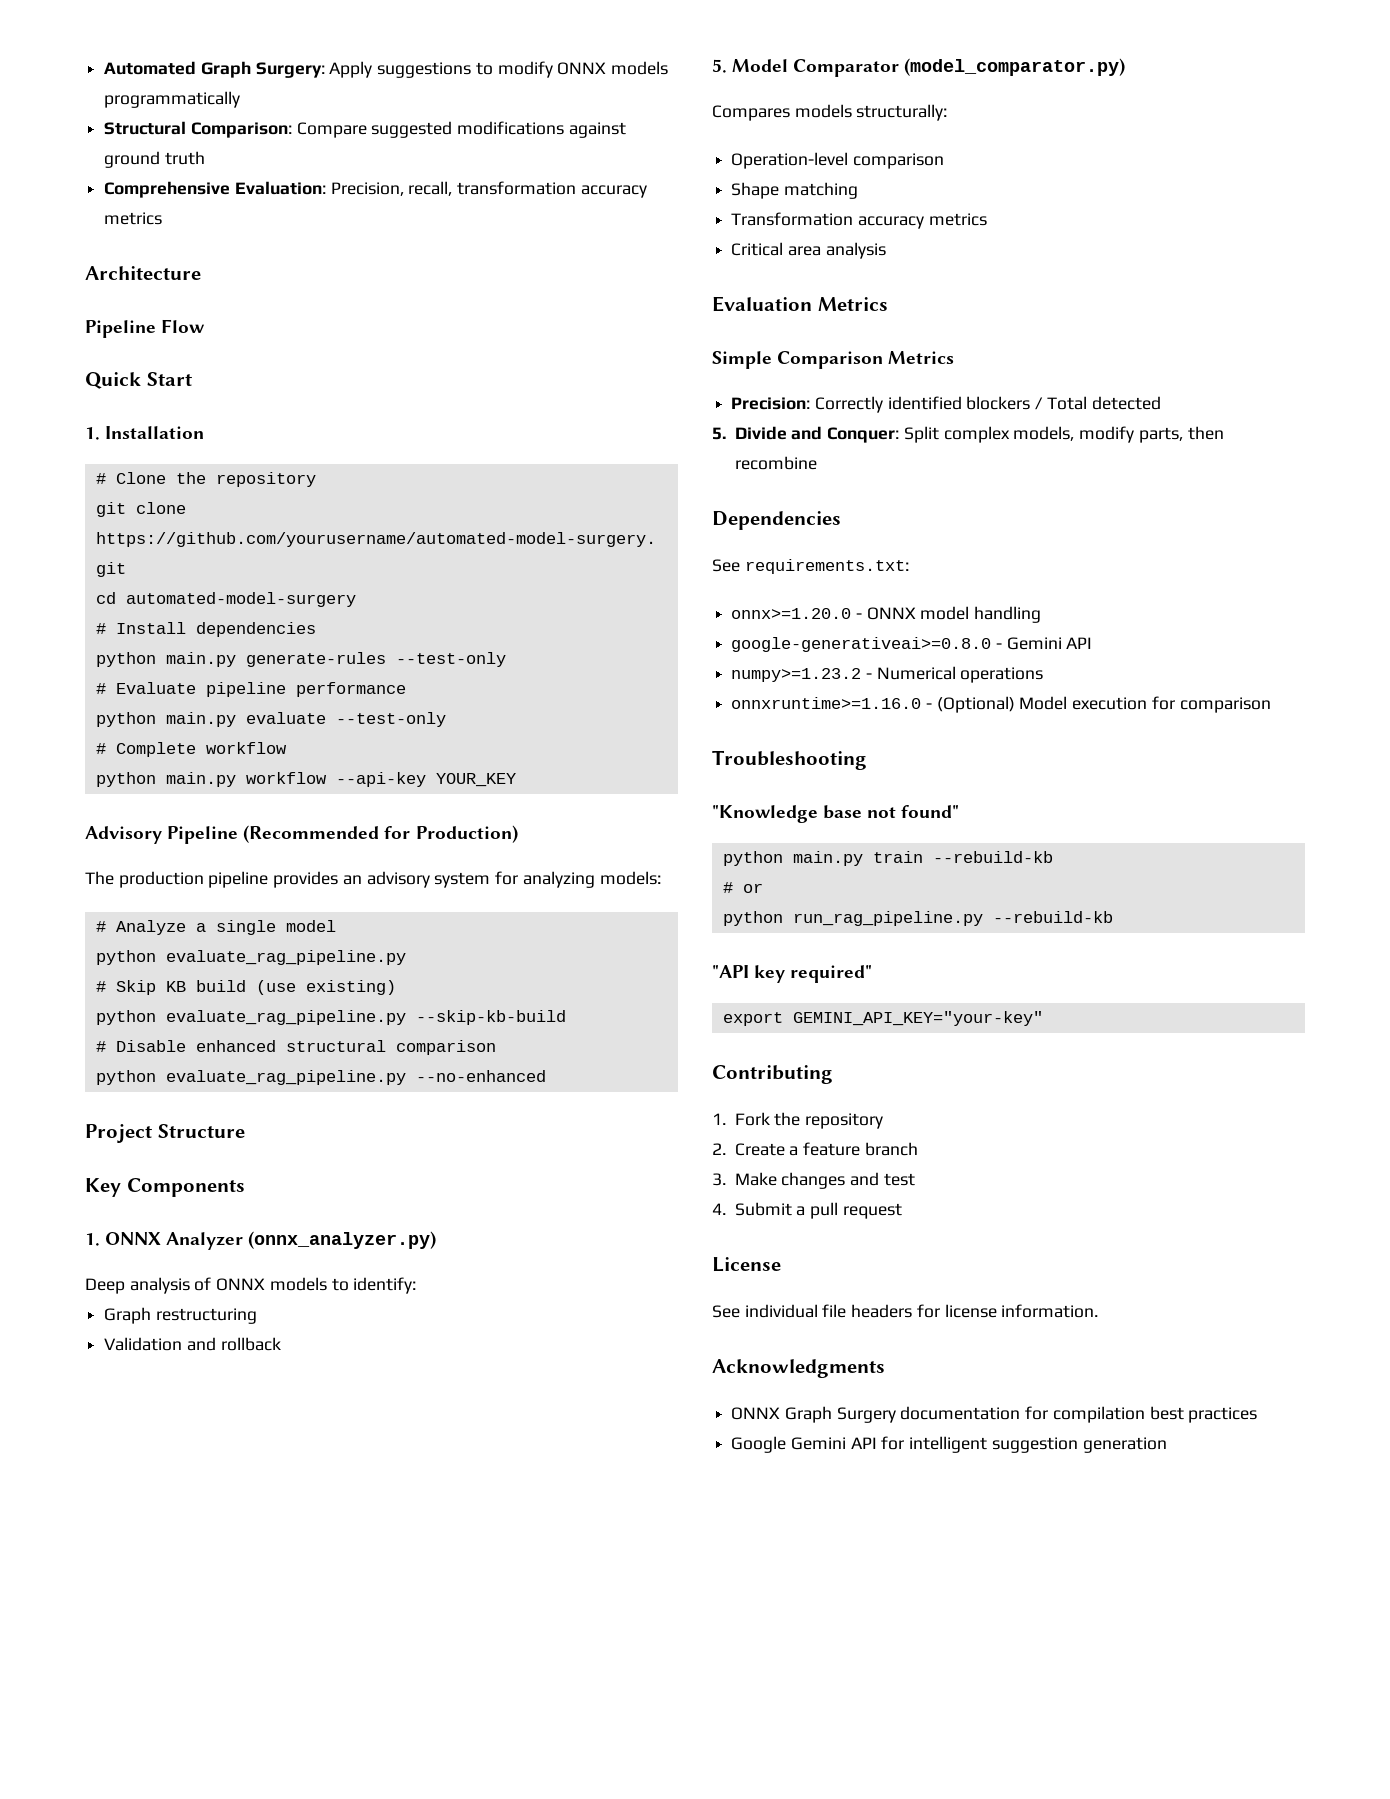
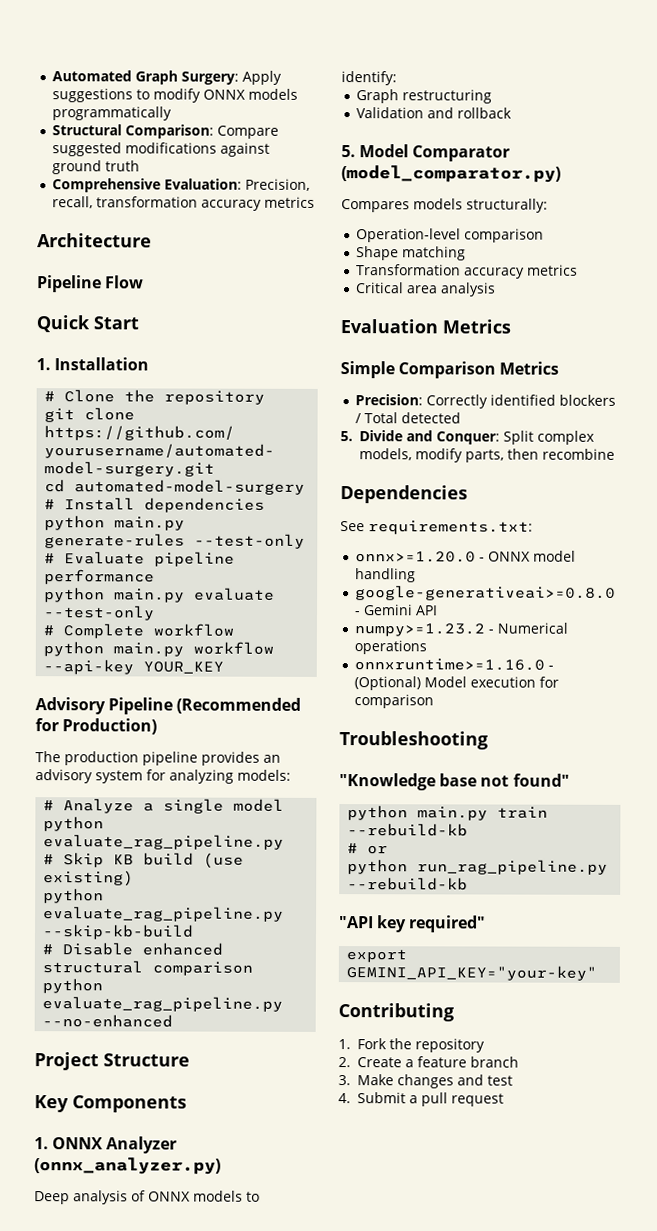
[712,1257,781,1272] [712,1304,1099,1318] [712,1359,885,1378] [731,1406,1258,1423] [731,1436,1167,1453] // License // See individual file headers for license information. // Acknowledgments // ONNX Graph Surgery documentation for compilation best practices // Google Gemini API for intelligent suggestion generation -> (504, 1100) none

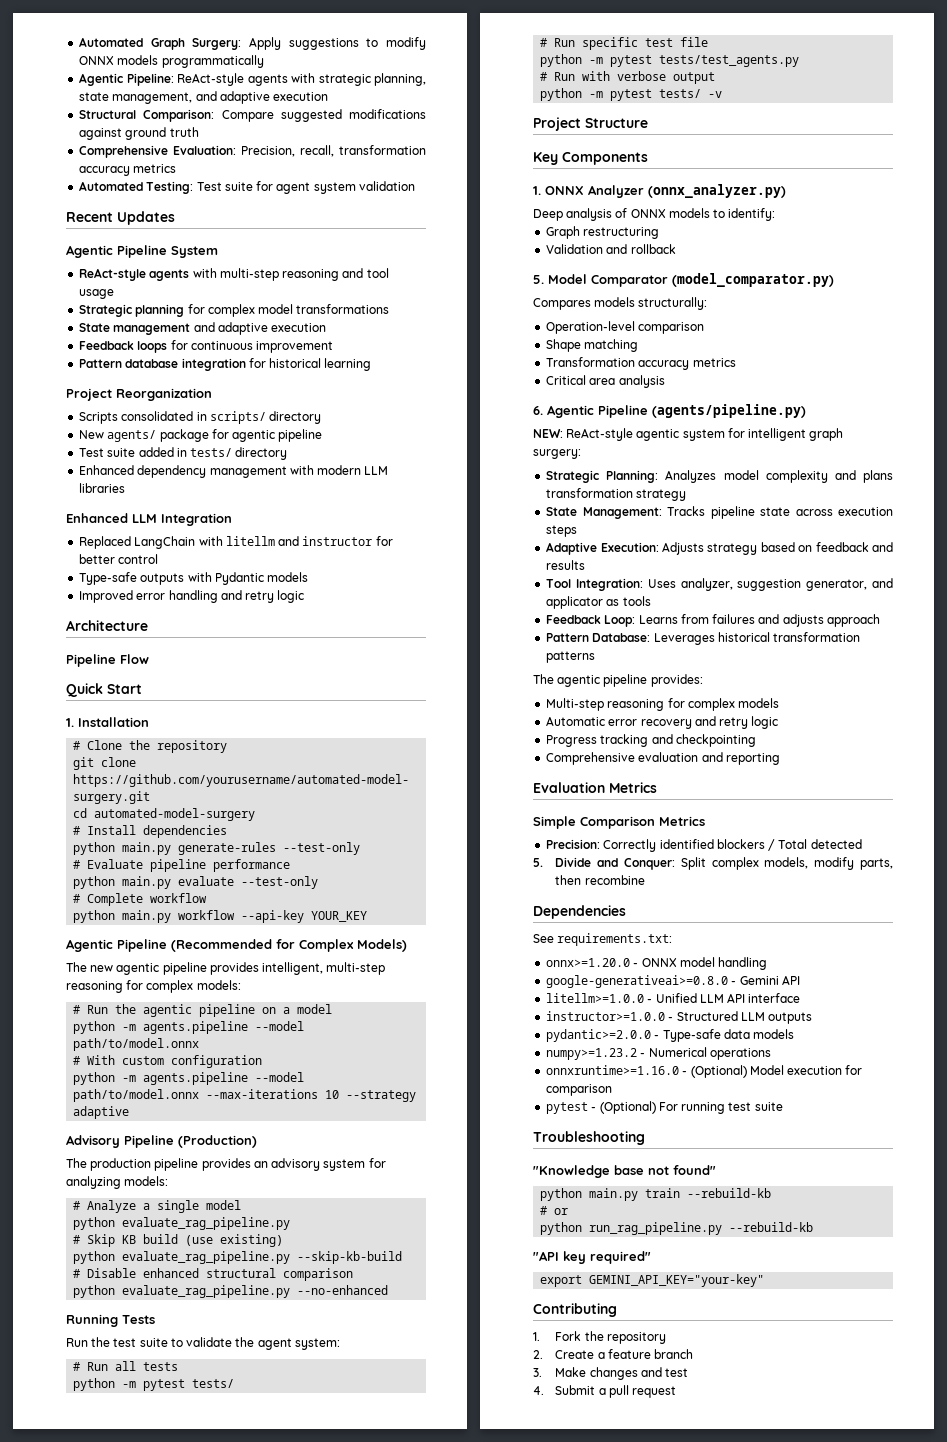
(173, 113) none -> [79,73,426,86] [79,91,329,104] // Agentic Pipeline: ReAct-style agents with strategic planning, state management, and adaptive execution
(316, 202) none -> [79,181,415,194] [66,211,175,225] [66,245,218,258] [79,268,389,281] [79,289,115,299] [79,304,390,317] [79,322,327,335] [79,340,334,353] [79,358,372,371] [66,388,212,401] [79,411,322,424] [79,429,323,442] [79,447,288,460] [79,465,389,478] [79,483,126,493] [66,513,232,526] [79,536,393,549] [79,554,159,564] [79,572,309,585] [79,590,305,603] // Automated Testing: Test suite for agent system validation // Recent Updates // Agentic Pipeline System // ReAct-style agents with multi-step reasoning and tool usage // Strategic planning for complex model transformations // State management and adaptive execution // Feedback loops for continuous improvement // Pattern database integration for historical learning // Project Reorganization // Scripts consolidated in scripts/ directory // New agents/ package for agentic pipeline // Test suite added in tests/ directory // Enhanced dependency management with modern LLM libraries // Enhanced LLM Integration // Replaced LangChain with litellm and instructor for better control // Type-safe outputs with Pydantic models // Improved error handling and retry logic
[35,697,106,715] Advisory -> [66,939,113,952] Agentic
[62,718,158,735] Production) -> [299,939,407,952] [66,962,386,975] [66,980,241,993] [73,1004,333,1017] [73,1021,305,1034] [73,1038,200,1051] [73,1055,263,1068] [73,1072,305,1085] [73,1089,417,1102] [73,1106,130,1119] [66,1135,257,1148] Complex Models) // The new agentic pipeline provides intelligent, multi-step reasoning for complex models: // # Run the agentic pipeline on a model // python -m agents.pipeline --model path/to/model.onnx // # With custom configuration // python -m agents.pipeline --model path/to/model.onnx --max-iterations 10 --strategy adaptive // Advisory Pipeline (Production)
(174, 1021) none -> [66,1314,155,1327] [66,1337,340,1350] [73,1361,179,1371] [73,1378,235,1391] [540,37,709,50] [540,54,800,67] [540,71,716,84] [540,88,723,101] // Running Tests // Run the test suite to validate the agent system: // # Run all tests // python -m pytest tests/ // # Run specific test file // python -m pytest tests/test_agents.py // # Run with verbose output // python -m pytest tests/ -v
(497, 289) none -> [533,404,806,418] [533,428,844,441] [533,449,581,459] [546,470,893,483] [546,488,687,501] [546,506,894,519] [546,525,578,537] [546,542,893,555] [546,560,586,570] [546,578,893,591] [546,596,651,609] [546,614,880,627] [546,632,861,645] [546,651,596,663] [533,674,703,687] [546,698,780,711] [546,716,779,729] [546,734,756,747] [546,752,780,765] // 6. Agentic Pipeline (agents/pipeline.py) // NEW: ReAct-style agentic system for intelligent graph surgery: // Strategic Planning: Analyzes model complexity and plans transformation strategy // State Management: Tracks pipeline state across execution steps // Adaptive Execution: Adjusts strategy based on feedback and results // Tool Integration: Uses analyzer, suggestion generator, and applicator as tools // Feedback Loop: Learns from failures and adjusts approach // Pattern Database: Leverages historical transformation patterns // The agentic pipeline provides: // Multi-step reasoning for complex models // Automatic error recovery and retry logic // Progress tracking and checkpointing // Comprehensive evaluation and reporting
(439, 610) none -> [546,993,801,1003] [546,1011,813,1024] [546,1029,795,1042] // litellm>=1.0.0 - Unified LLM API interface // instructor>=1.0.0 - Structured LLM outputs // pydantic>=2.0.0 - Type-safe data models
(435, 701) none -> [546,1101,783,1114] // pytest - (Optional) For running test suite

